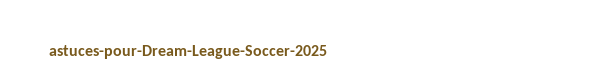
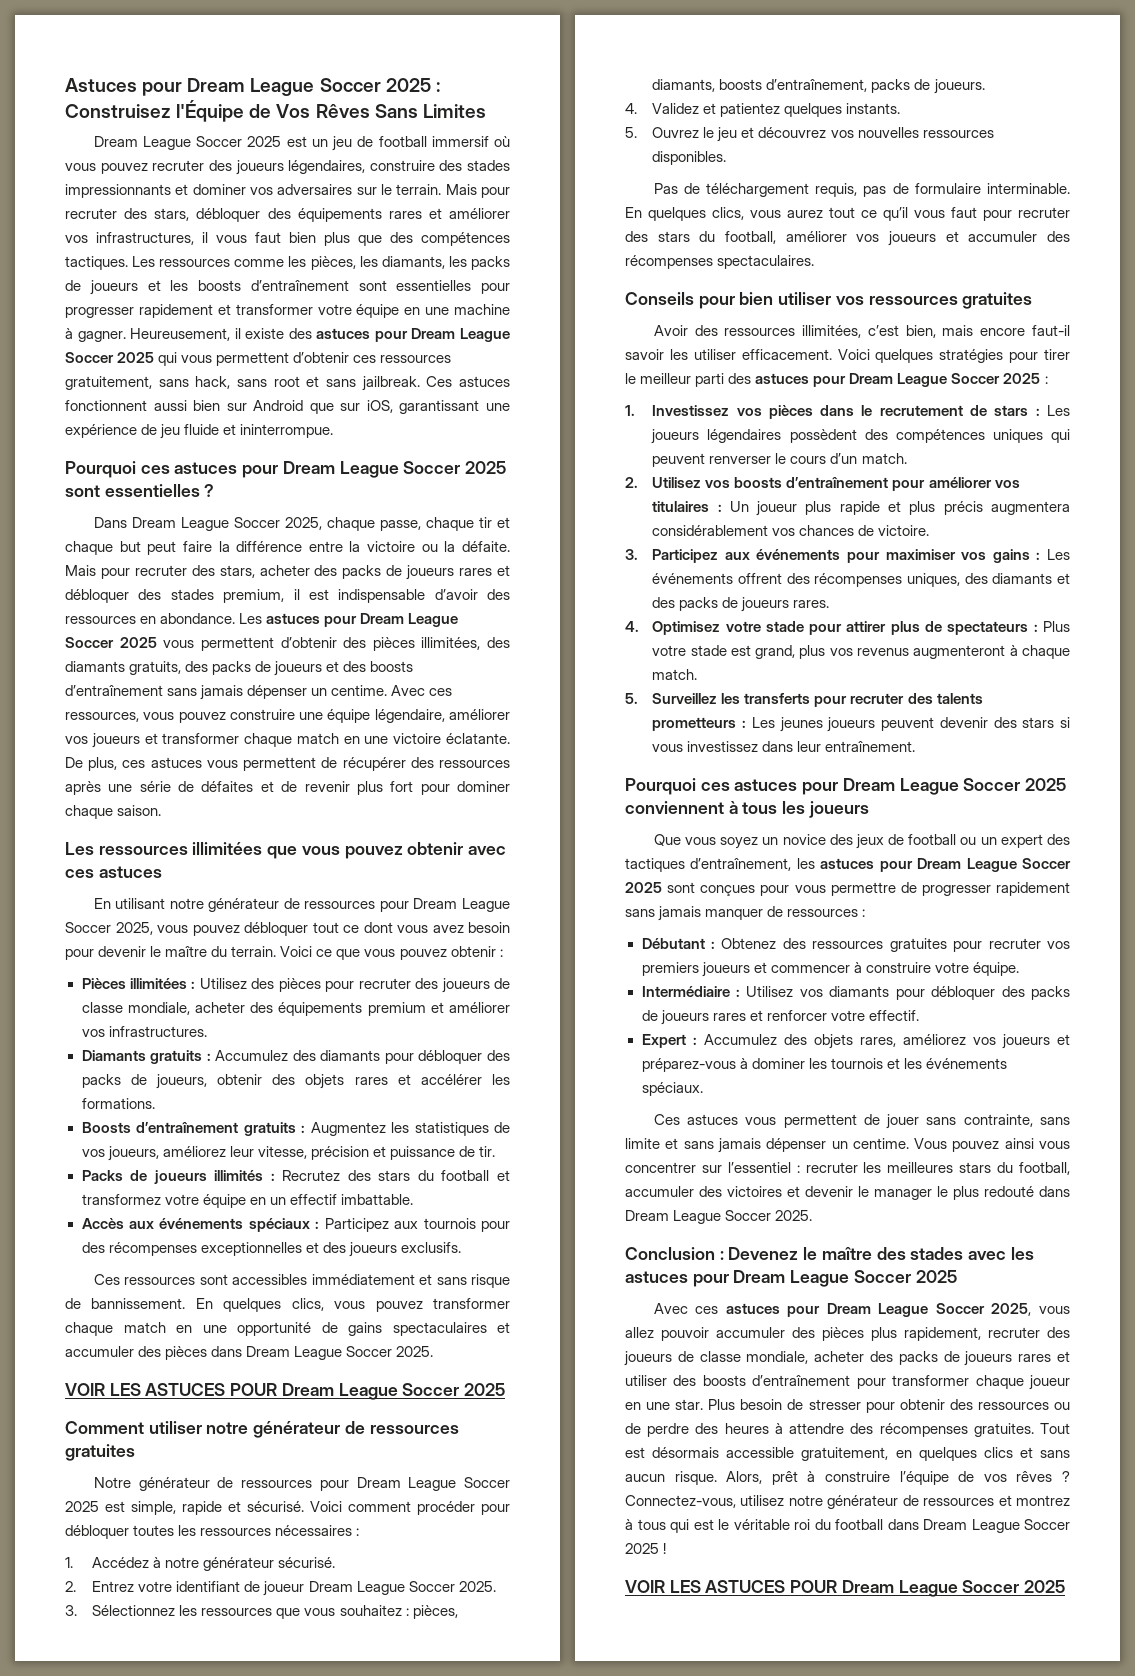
[49,45,327,59] astuces-pour-Dream-League-Soccer-2025 -> [65,78,440,96] [65,100,486,122] [93,136,510,151] [65,160,510,175] [65,184,510,198] [65,208,510,222] [65,232,510,246] [65,256,510,270] [65,280,510,295] [65,304,510,318] [65,328,510,342] [65,352,452,366] [65,376,511,391] [65,400,510,414] [65,424,334,439] [65,461,507,478] [65,484,215,497] [93,517,511,531] [65,541,510,555] [65,565,511,580] [65,589,510,603] [65,613,459,627] [65,637,510,651] [65,661,414,676] [65,685,453,700] [65,709,510,723] [65,733,510,748] [65,757,511,771] [65,781,511,795] [65,805,162,819] [65,842,507,859] [65,866,162,878] [93,898,510,912] [65,922,510,936] [65,946,503,960] [81,978,510,993] [81,1002,511,1016] [81,1026,207,1037] [81,1050,510,1064] [81,1074,511,1089] [81,1098,155,1109] [81,1122,510,1136] [81,1146,495,1161] [81,1170,511,1184] [81,1194,413,1208] [81,1218,510,1232] [81,1242,461,1257] [93,1274,510,1288] [65,1298,511,1312] [65,1322,510,1336] [65,1346,434,1360] [65,1383,506,1400] [65,1421,459,1438] [65,1444,135,1461] [93,1477,511,1491] [65,1501,510,1515] [65,1525,360,1539] [65,1557,336,1571] [65,1581,496,1596] [65,1605,458,1619] [652,79,985,94] [625,103,901,117] [625,127,994,142] [652,151,727,165] [653,183,1070,197] [625,207,1070,221] [625,231,1070,246] [625,255,815,269] [625,292,1033,309] [653,325,1070,338] [625,349,1070,363] [625,373,1048,387] [625,405,1070,419] [651,429,1070,444] [652,453,907,467] [625,477,1020,491] [652,501,1070,516] [652,525,930,536] [625,549,1070,563] [652,573,1070,587] [652,597,830,612] [625,621,1070,635] [652,645,1070,659] [652,669,698,680] [625,693,983,707] [652,717,1070,732] [652,741,916,752] [625,778,1067,795] [625,801,869,818] [653,834,1070,849] [625,858,1071,872] [625,882,1070,896] [625,906,866,921] [641,938,1070,952] [641,962,1019,977] [641,986,1070,1000] [641,1010,919,1025] [641,1034,1070,1049] [641,1058,1007,1072] [641,1082,703,1096] [653,1114,1070,1129] [625,1138,1070,1153] [625,1162,1070,1175] [625,1186,1070,1200] [625,1210,813,1224] [625,1247,1034,1260] [625,1270,957,1287] [653,1303,1070,1317] [625,1327,1070,1341] [624,1351,1070,1366] [625,1375,1070,1390] [625,1399,1070,1413] [625,1423,1070,1437] [625,1447,1070,1461] [625,1471,1070,1485] [625,1495,1070,1509] [625,1519,1070,1533] [625,1543,667,1554] [625,1580,1066,1597] Astuces pour Dream League Soccer 2025 : Construisez l'Équipe de Vos Rêves Sans Limites // Dream League Soccer 2025 est un jeu de football immersif où vous pouvez recruter des joueurs légendaires, construire des stades impressionnants et dominer vos adversaires sur le terrain. Mais pour recruter des stars, débloquer des équipements rares et améliorer vos infrastructures, il vous faut bien plus que des compétences tactiques. Les ressources comme les pièces, les diamants, les packs de joueurs et les boosts d’entraînement sont essentielles pour progresser rapidement et transformer votre équipe en une machine à gagner. Heureusement, il existe des astuces pour Dream League Soccer 2025 qui vous permettent d’obtenir ces ressources gratuitement, sans hack, sans root et sans jailbreak. Ces astuces fonctionnent aussi bien sur Android que sur iOS, garantissant une expérience de jeu fluide et ininterrompue. // Pourquoi ces astuces pour Dream League Soccer 2025 sont essentielles ? // Dans Dream League Soccer 2025, chaque passe, chaque tir et chaque but peut faire la différence entre la victoire ou la défaite. Mais pour recruter des stars, acheter des packs de joueurs rares et débloquer des stades premium, il est indispensable d’avoir des ressources en abondance. Les astuces pour Dream League Soccer 2025 vous permettent d’obtenir des pièces illimitées, des diamants gratuits, des packs de joueurs et des boosts d’entraînement sans jamais dépenser un centime. Avec ces ressources, vous pouvez construire une équipe légendaire, améliorer vos joueurs et transformer chaque match en une victoire éclatante. De plus, ces astuces vous permettent de récupérer des ressources après une série de défaites et de revenir plus fort pour dominer chaque saison. // Les ressources illimitées que vous pouvez obtenir avec ces astuces // En utilisant notre générateur de ressources pour Dream League Soccer 2025, vous pouvez débloquer tout ce dont vous avez besoin pour devenir le maître du terrain. Voici ce que vous pouvez obtenir : // Pièces illimitées : Utilisez des pièces pour recruter des joueurs de classe mondiale, acheter des équipements premium et améliorer vos infrastructures. // Diamants gratuits : Accumulez des diamants pour débloquer des packs de joueurs, obtenir des objets rares et accélérer les formations. // Boosts d’entraînement gratuits : Augmentez les statistiques de vos joueurs, améliorez leur vitesse, précision et puissance de tir. // Packs de joueurs illimités : Recrutez des stars du football et transformez votre équipe en un effectif imbattable. // Accès aux événements spéciaux : Participez aux tournois pour des récompenses exceptionnelles et des joueurs exclusifs. // Ces ressources sont accessibles immédiatement et sans risque de bannissement. En quelques clics, vous pouvez transformer chaque match en une opportunité de gains spectaculaires et accumuler des pièces dans Dream League Soccer 2025. // VOIR LES ASTUCES POUR Dream League Soccer 2025 // Comment utiliser notre générateur de ressources gratuites // Notre générateur de ressources pour Dream League Soccer 2025 est simple, rapide et sécurisé. Voici comment procéder pour débloquer toutes les ressources nécessaires : // 1. Accédez à notre générateur sécurisé. // 2. Entrez votre identifiant de joueur Dream League Soccer 2025. // 3. Sélectionnez les ressources que vous souhaitez : pièces, diamants, boosts d’entraînement, packs de joueurs. // 4. Validez et patientez quelques instants. // 5. Ouvrez le jeu et découvrez vos nouvelles ressources disponibles. // Pas de téléchargement requis, pas de formulaire interminable. En quelques clics, vous aurez tout ce qu’il vous faut pour recruter des stars du football, améliorer vos joueurs et accumuler des récompenses spectaculaires. // Conseils pour bien utiliser vos ressources gratuites // Avoir des ressources illimitées, c’est bien, mais encore faut-il savoir les utiliser efficacement. Voici quelques stratégies pour tirer le meilleur parti des astuces pour Dream League Soccer 2025 : // 1. Investissez vos pièces dans le recrutement de stars : Les joueurs légendaires possèdent des compétences uniques qui peuvent renverser le cours d’un match. // 2. Utilisez vos boosts d’entraînement pour améliorer vos titulaires : Un joueur plus rapide et plus précis augmentera considérablement vos chances de victoire. // 3. Participez aux événements pour maximiser vos gains : Les événements offrent des récompenses uniques, des diamants et des packs de joueurs rares. // 4. Optimisez votre stade pour attirer plus de spectateurs : Plus votre stade est grand, plus vos revenus augmenteront à chaque match. // 5. Surveillez les transferts pour recruter des talents prometteurs : Les jeunes joueurs peuvent devenir des stars si vous investissez dans leur entraînement. // Pourquoi ces astuces pour Dream League Soccer 2025 conviennent à tous les joueurs // Que vous soyez un novice des jeux de football ou un expert des tactiques d’entraînement, les astuces pour Dream League Soccer 2025 sont conçues pour vous permettre de progresser rapidement sans jamais manquer de ressources : // Débutant : Obtenez des ressources gratuites pour recruter vos premiers joueurs et commencer à construire votre équipe. // Intermédiaire : Utilisez vos diamants pour débloquer des packs de joueurs rares et renforcer votre effectif. // Expert : Accumulez des objets rares, améliorez vos joueurs et préparez-vous à dominer les tournois et les événements spéciaux. // Ces astuces vous permettent de jouer sans contrainte, sans limite et sans jamais dépenser un centime. Vous pouvez ainsi vous concentrer sur l’essentiel : recruter les meilleures stars du football, accumuler des victoires et devenir le manager le plus redouté dans Dream League Soccer 2025. // Conclusion : Devenez le maître des stades avec les astuces pour Dream League Soccer 2025 // Avec ces astuces pour Dream League Soccer 2025, vous allez pouvoir accumuler des pièces plus rapidement, recruter des joueurs de classe mondiale, acheter des packs de joueurs rares et utiliser des boosts d’entraînement pour transformer chaque joueur en une star. Plus besoin de stresser pour obtenir des ressources ou de perdre des heures à attendre des récompenses gratuites. Tout est désormais accessible gratuitement, en quelques clics et sans aucun risque. Alors, prêt à construire l’équipe de vos rêves ? Connectez-vous, utilisez notre générateur de ressources et montrez à tous qui est le véritable roi du football dans Dream League Soccer 2025 ! // VOIR LES ASTUCES POUR Dream League Soccer 2025

